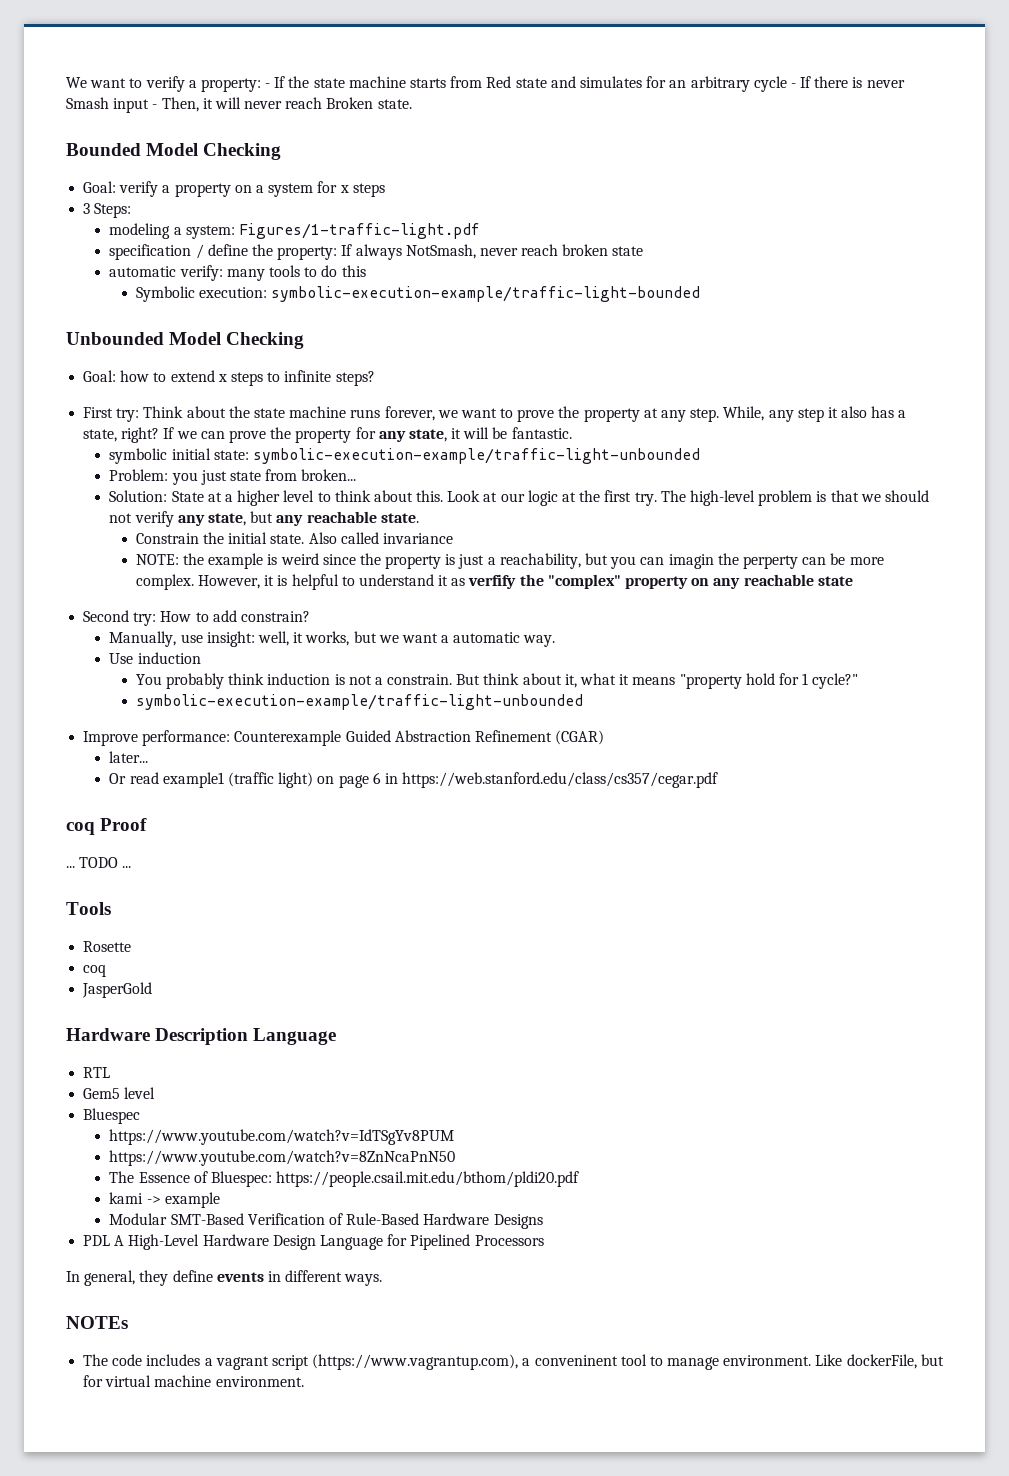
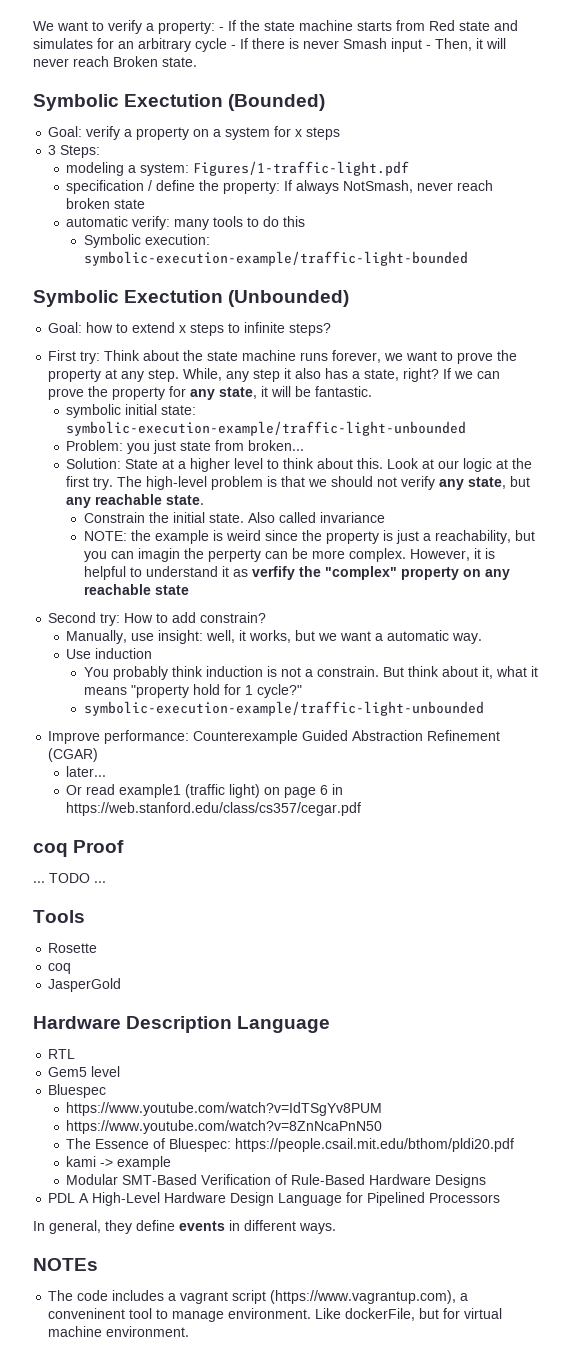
[66,143,282,160] Bounded Model Checking -> [33,94,326,111] Symbolic Exectution (Bounded)
[66,332,305,349] Unbounded Model Checking -> [33,290,350,307] Symbolic Exectution (Unbounded)

